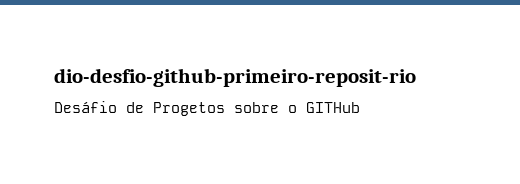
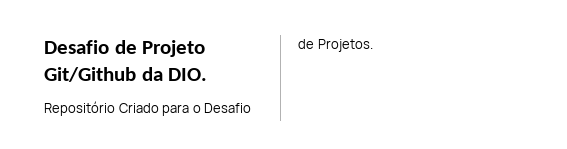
[54,68,416,87] [54,101,360,116] dio-desfio-github-primeiro-reposit-rio // Desáfio de Progetos sobre o GITHub -> [44,40,206,57] [44,67,208,82] [44,101,252,116] [298,39,373,52] Desafio de Projeto Git/Github da DIO. // Repositório Criado para o Desafio de Projetos.

